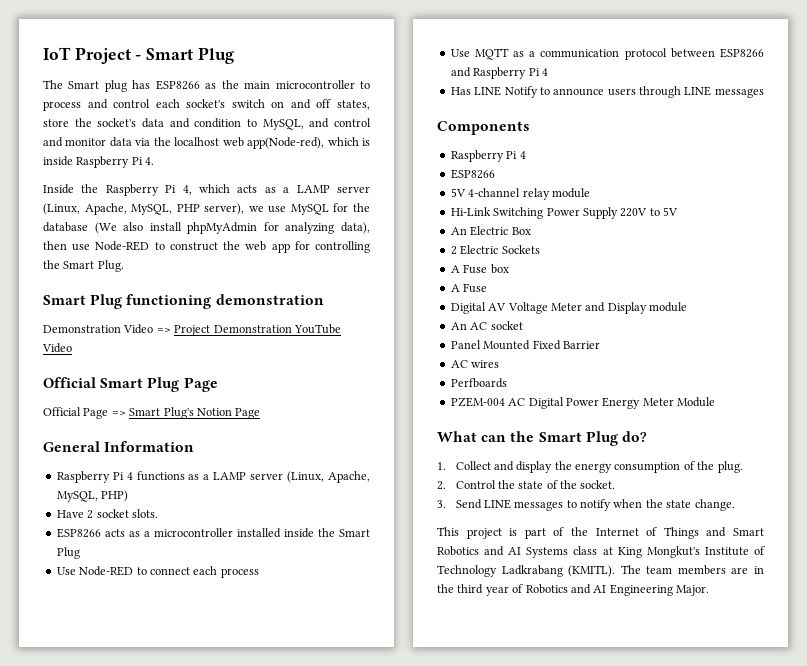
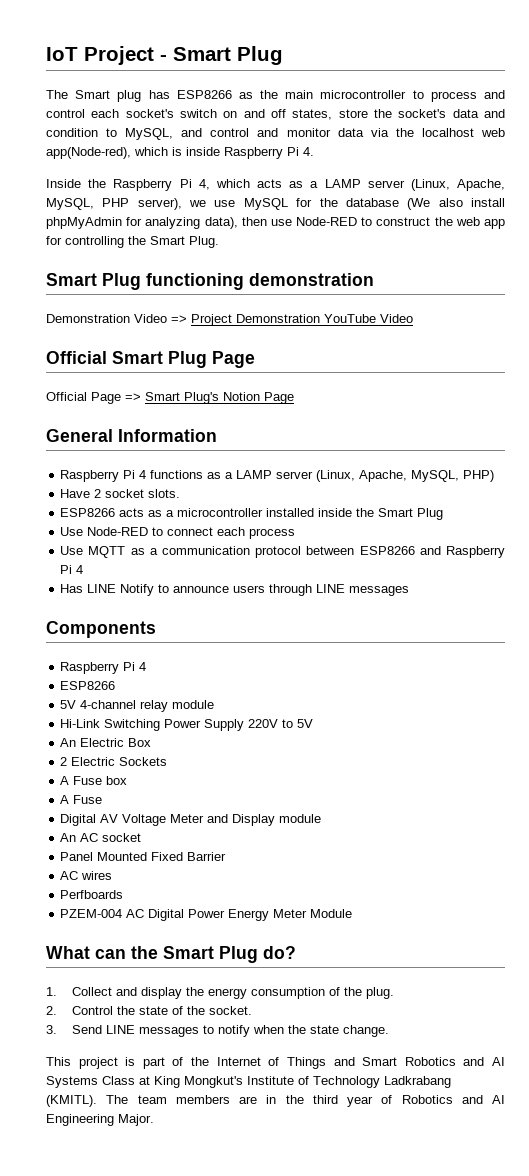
[573,546,598,555] class -> [102,1076,135,1085] Class

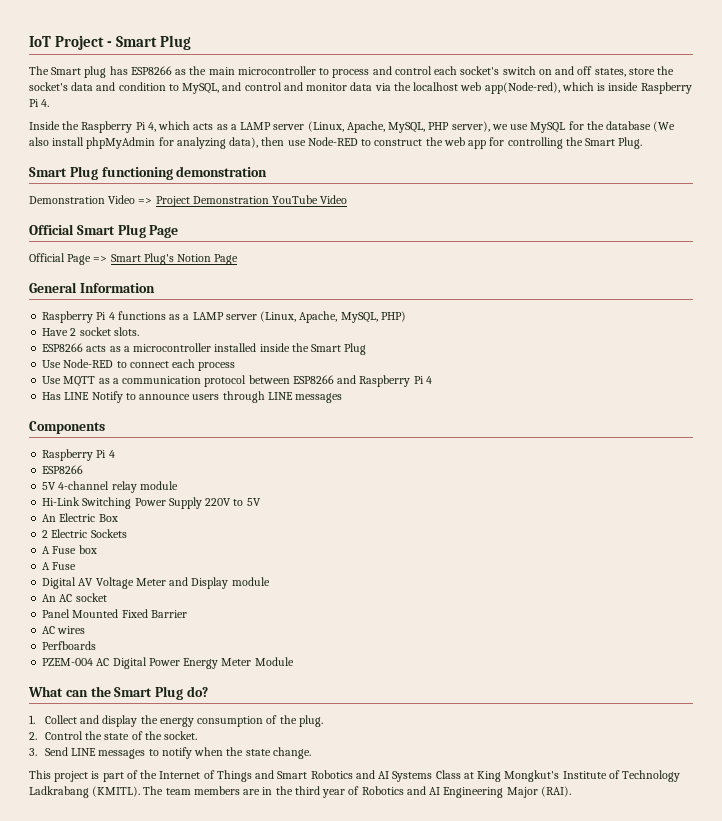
[118,1114,154,1126] Major. -> [506,786,571,798] Major (RAI).

